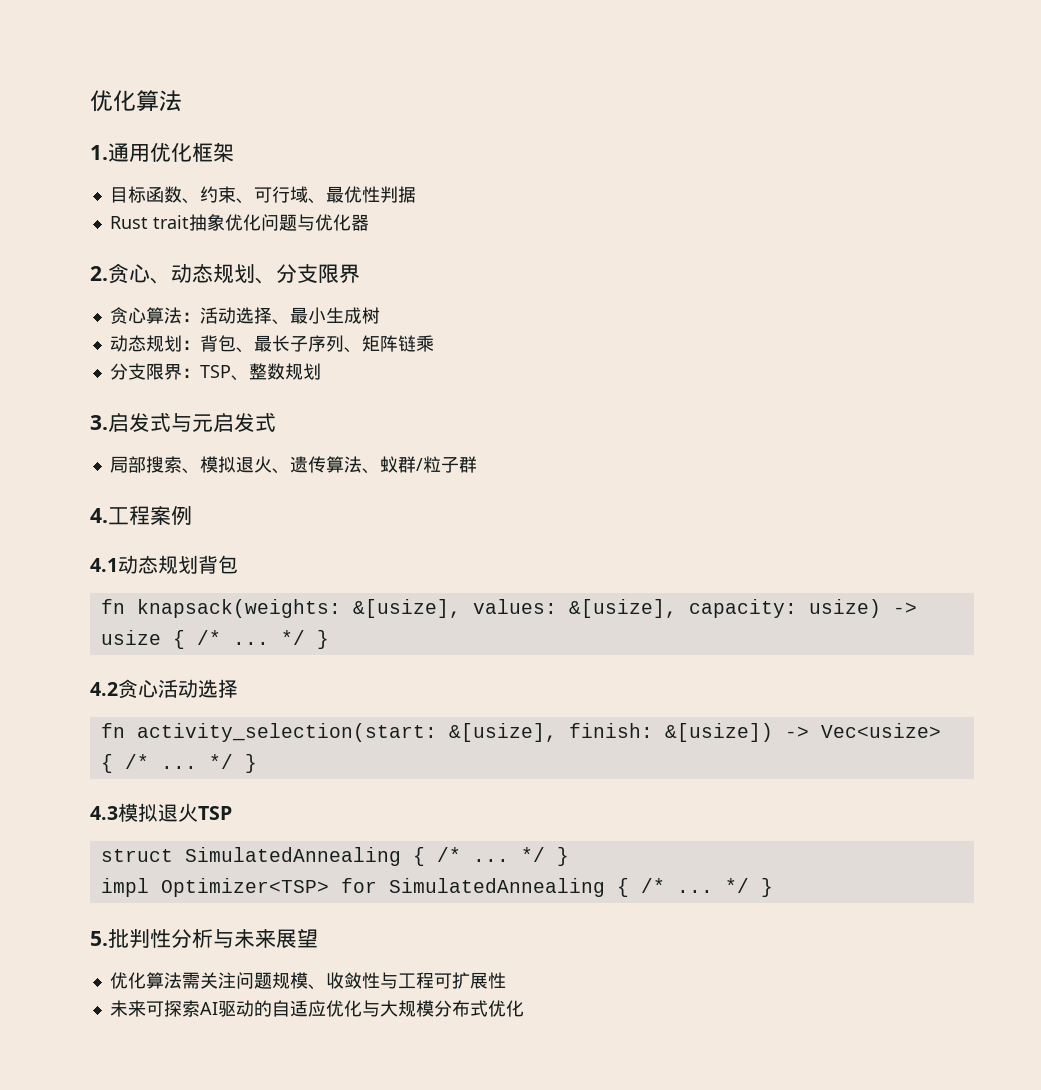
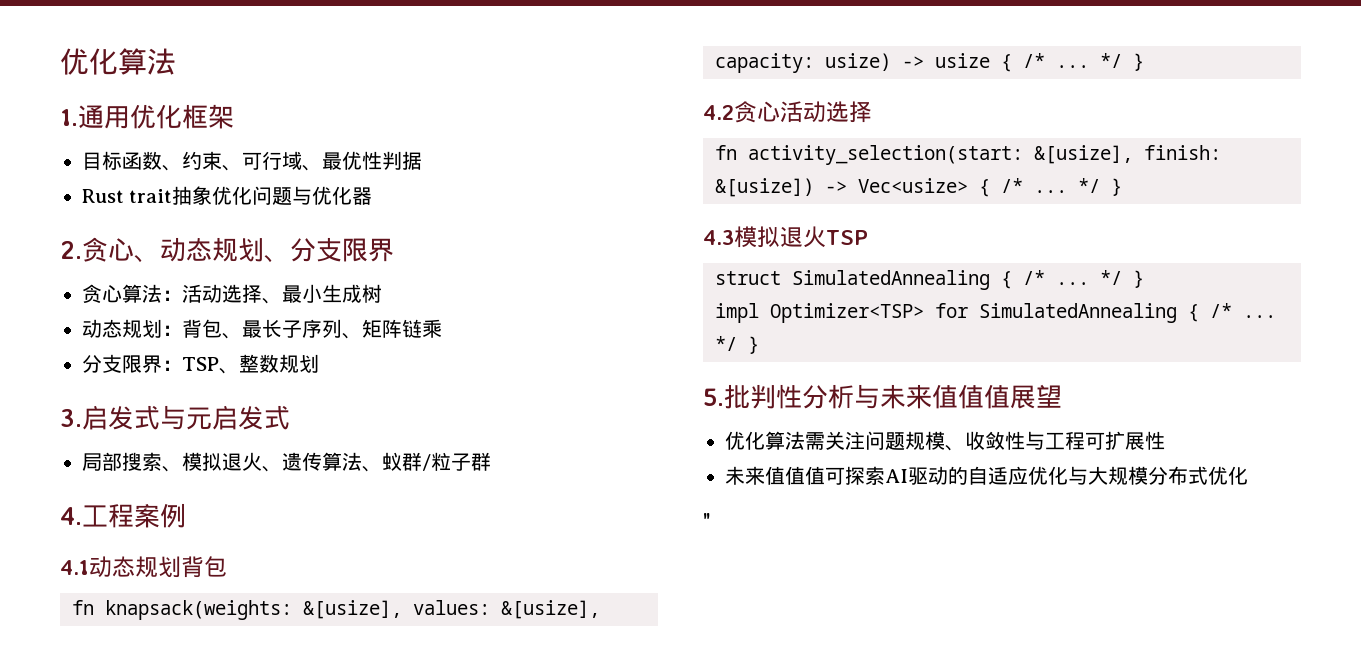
(276, 938) none -> [932,384,1010,409] 值值值
(146, 1008) none -> [765,466,825,485] 值值值
(524, 1008) none -> [703,513,710,528] // "

